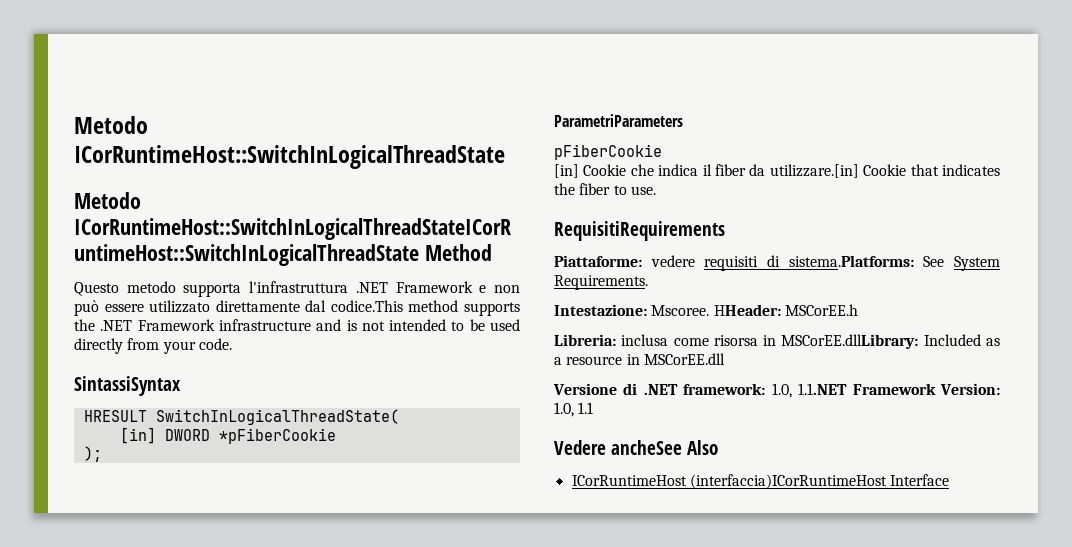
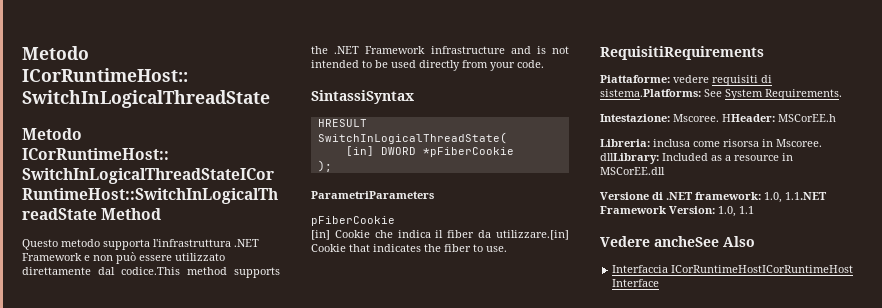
[781,334,919,349] MSCorEE.dllLibrary: -> [776,139,822,147] [600,153,659,164] Mscoree. dllLibrary:
[571,474,887,489] ICorRuntimeHost (interfaccia)ICorRuntimeHost -> [612,265,854,273] Interfaccia ICorRuntimeHostICorRuntimeHost

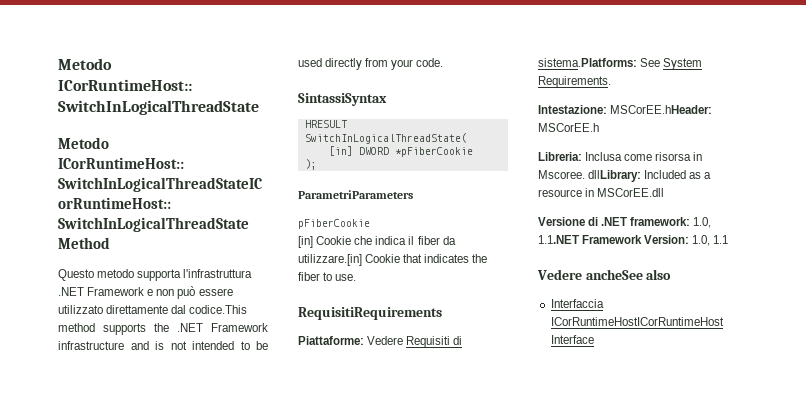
[673,75,758,86] vedere requisiti -> [367,336,451,348] Vedere Requisiti
[673,114,775,122] Mscoree. HHeader: -> [610,105,713,114] MSCorEE.hHeader:
[653,139,690,147] inclusa -> [585,152,623,161] Inclusa
[723,236,755,247] Also -> [646,269,672,280] also

